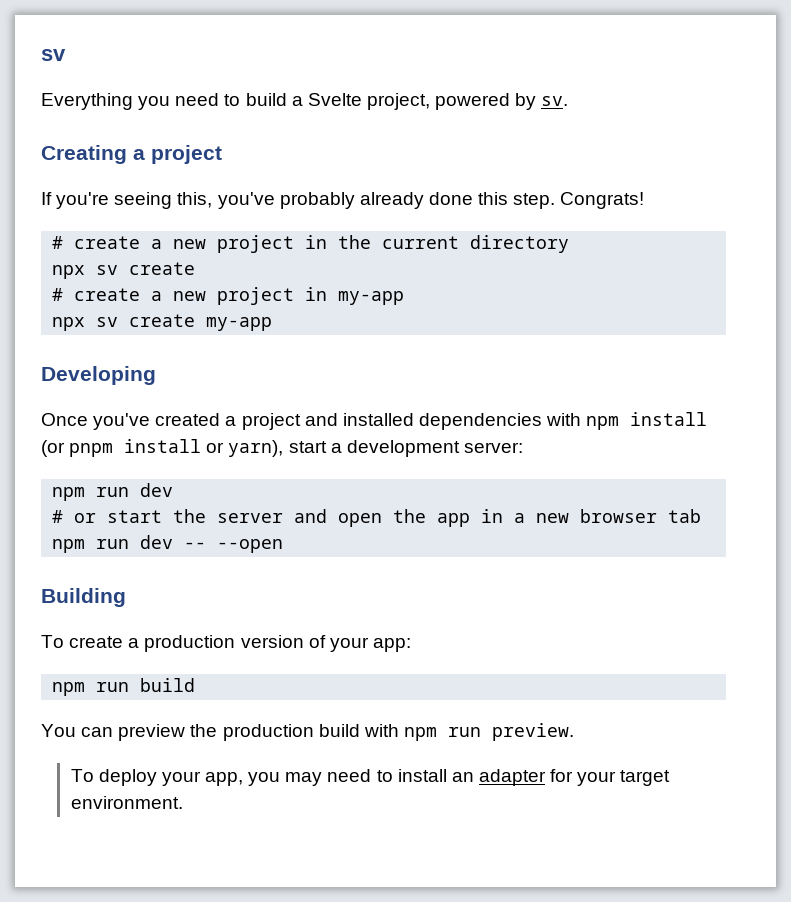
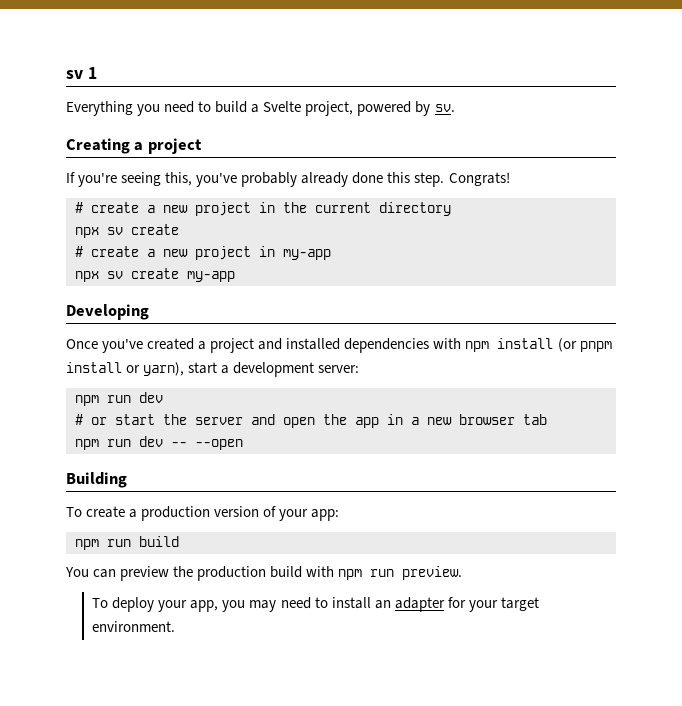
[41,49,66,61] sv -> [66,67,97,79] sv 1

